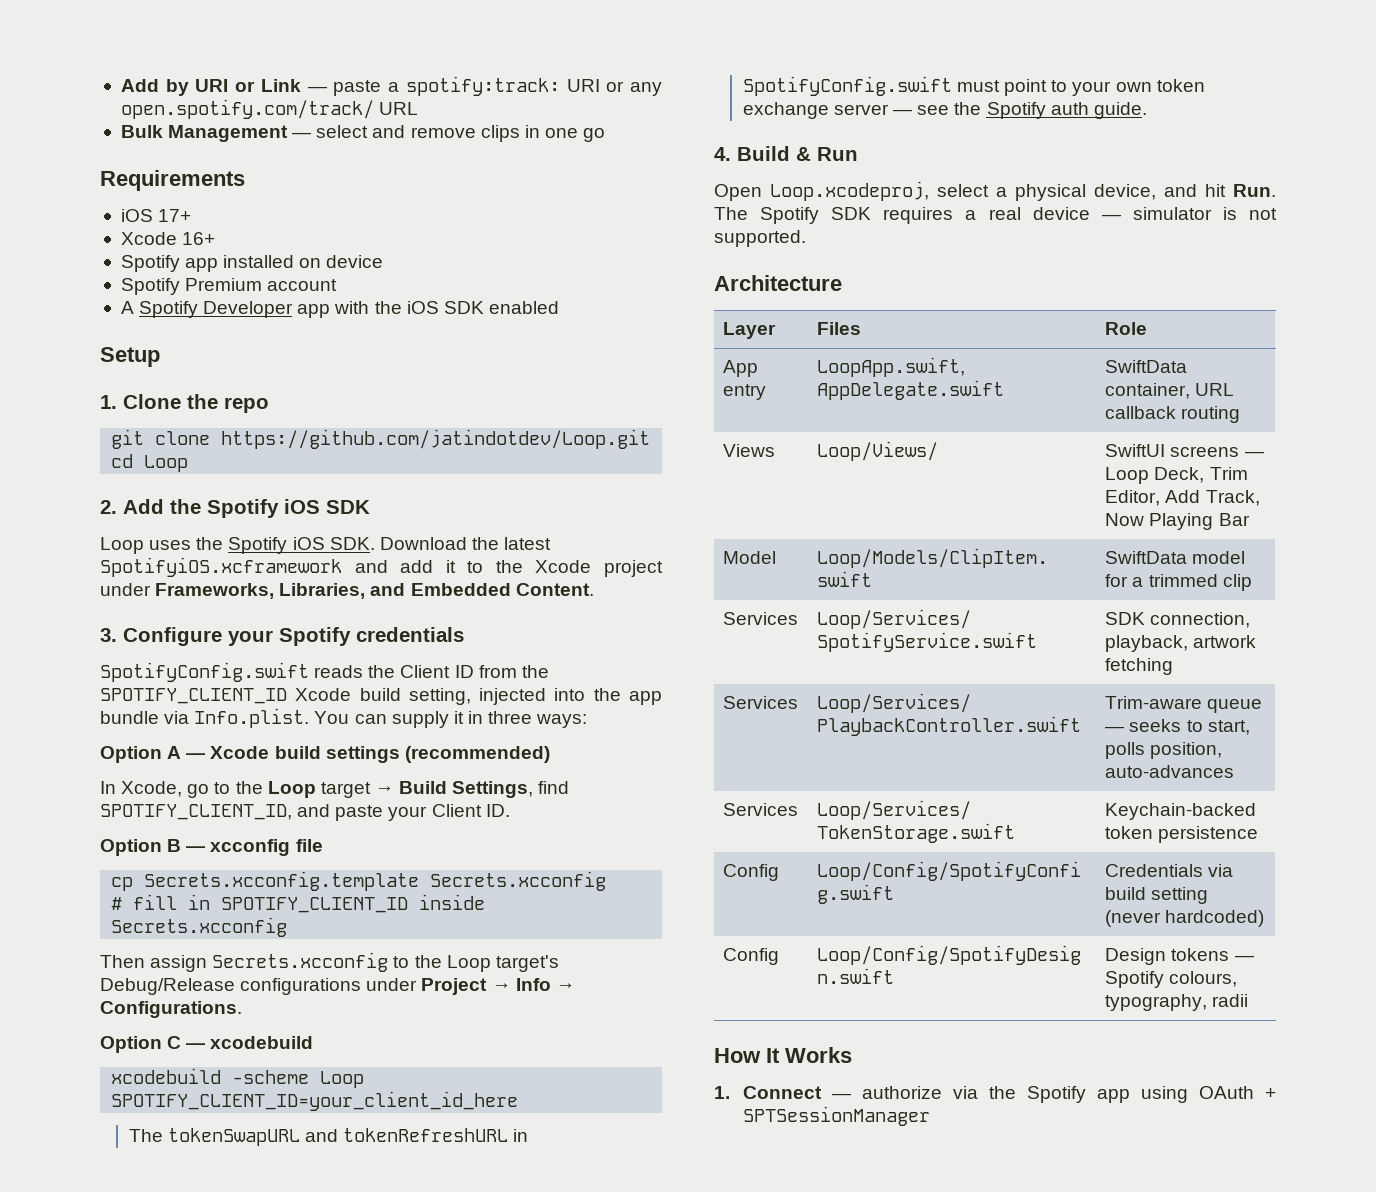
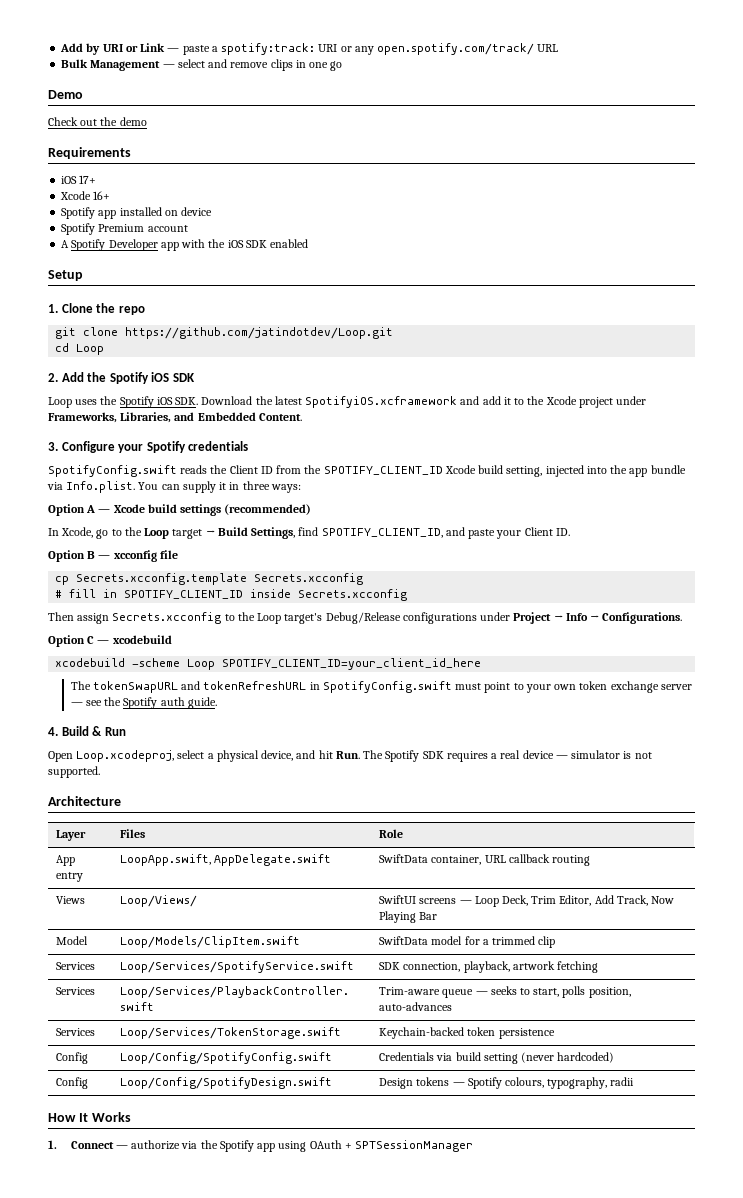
(606, 135) none -> [48,90,83,99] [48,117,147,126] // Demo // Check out the demo

